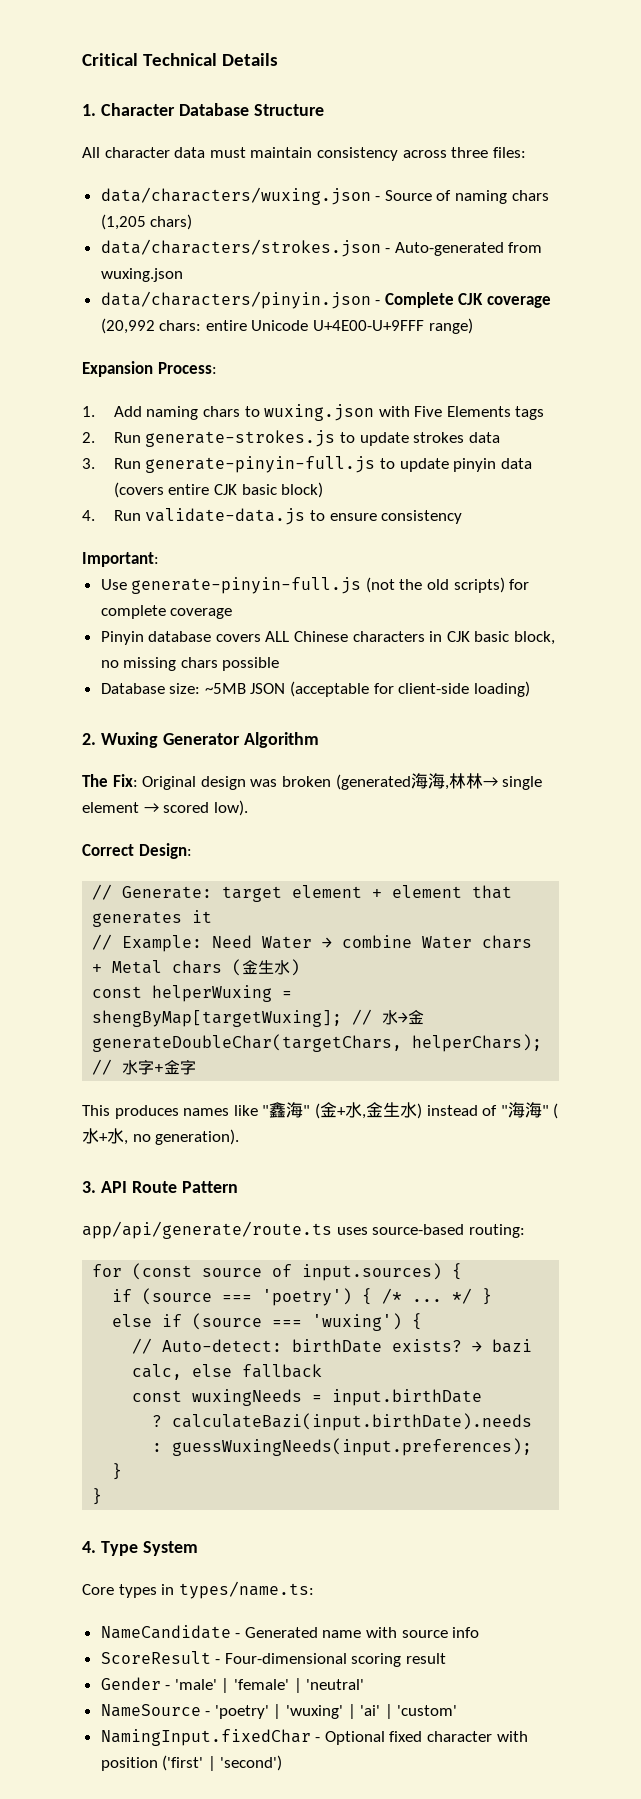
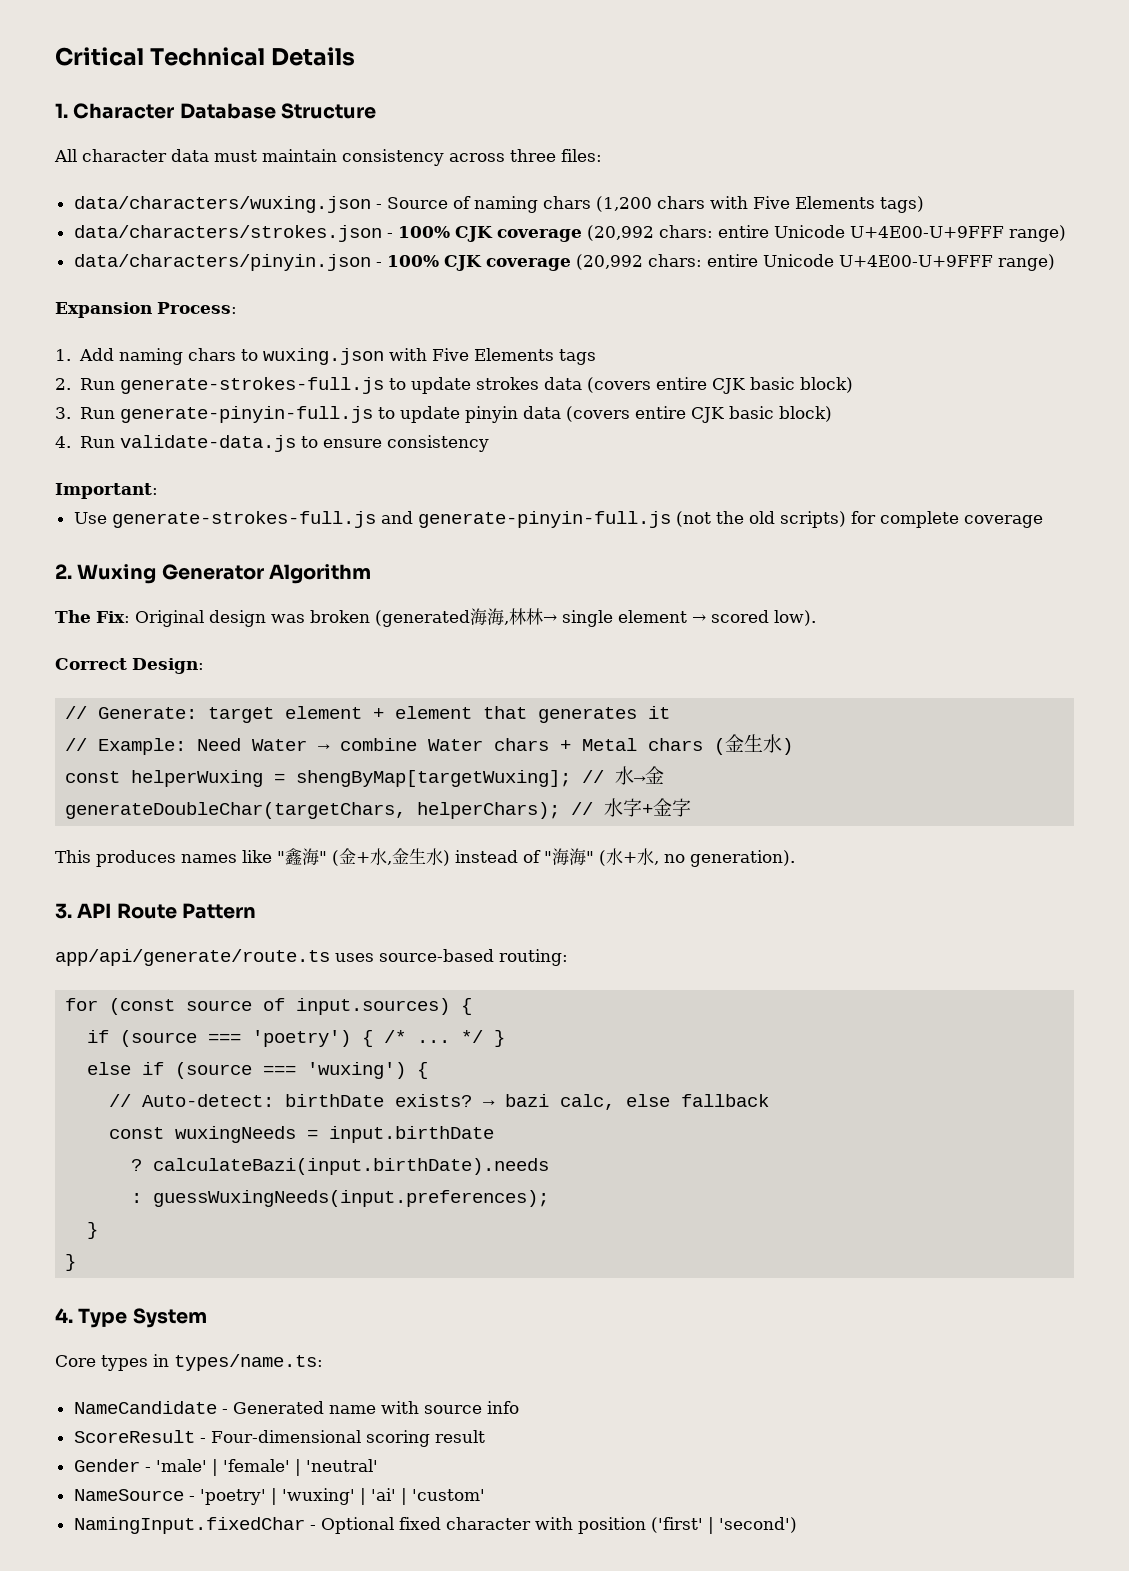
[100,214,193,230] [100,239,543,257] [100,268,183,282] (1,205 chars) // data/characters/strokes.json - Auto-generated from wuxing.json -> [595,196,924,213] [73,225,1066,242] (1,200 chars with Five Elements tags) // data/characters/strokes.json - 100% CJK coverage (20,992 chars: entire Unicode U+4E00-U+9FFF range)
[384,292,454,308] Complete -> [386,255,439,267] 100%
[145,430,336,447] generate-strokes.js -> [119,377,384,394] generate-strokes-full.js
(500, 437) none -> [586,377,853,394] (covers entire CJK basic block)
(127, 584) none -> [111,511,413,528] generate-strokes-full.js and
[100,631,556,645] [100,657,280,671] [100,681,530,697] // Pinyin database covers ALL Chinese characters in CJK basic block, no missing chars possible // Database size: ~5MB JSON (acceptable for client-side loading) -> (1043, 521) none

